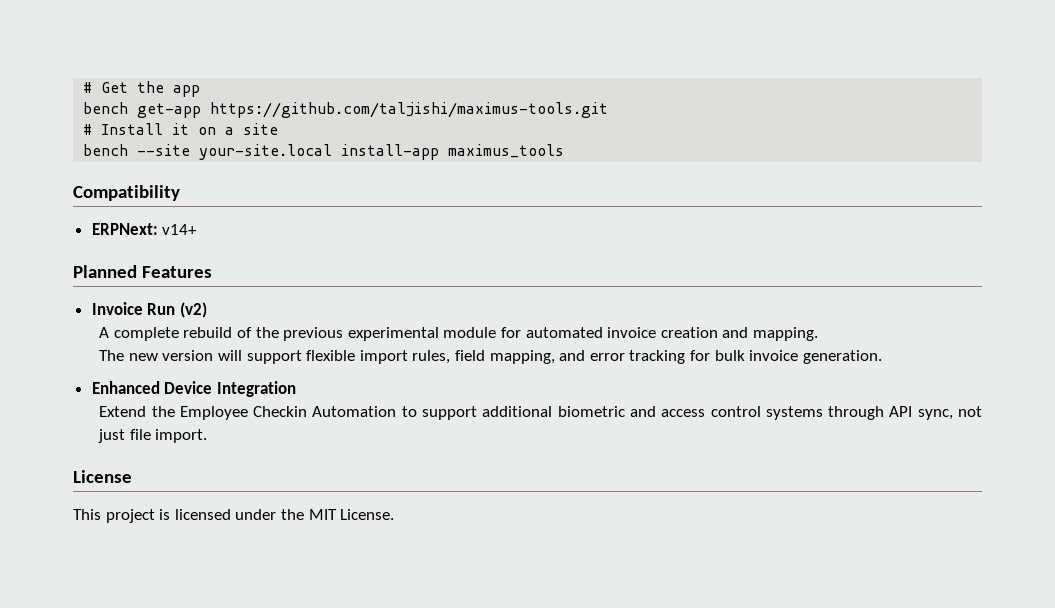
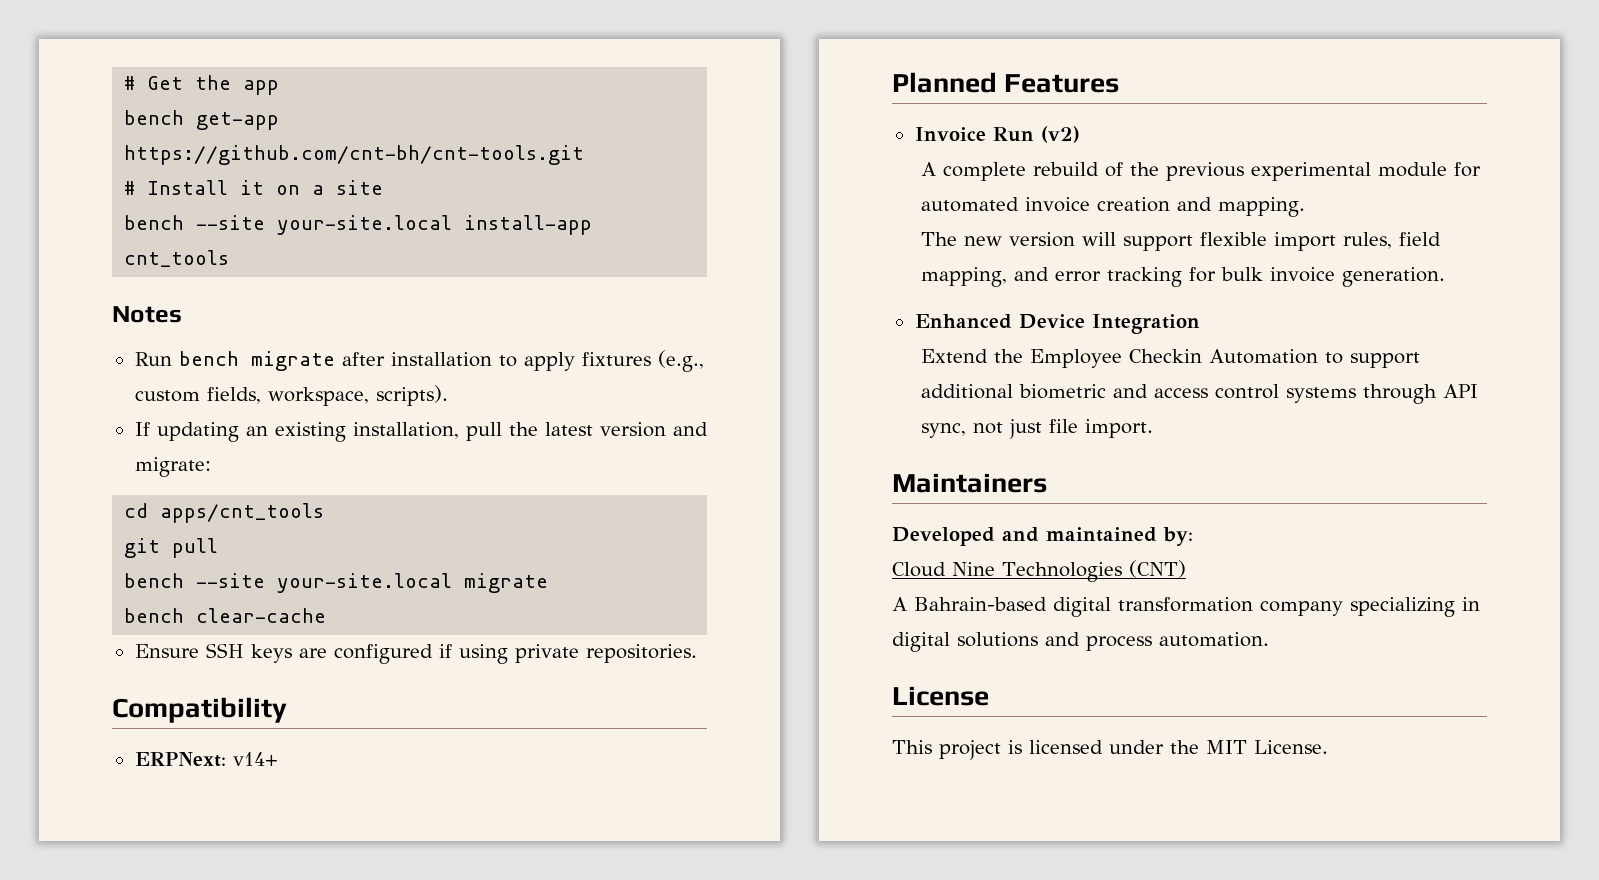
[210,102,609,118] https://github.com/taljishi/maximus-tools.git -> [124,145,585,165] https://github.com/cnt-bh/cnt-tools.git
[448,144,565,158] maximus_tools -> [124,250,230,267] [112,306,182,323] [134,350,704,372] [134,385,448,406] [134,422,708,442] [134,457,211,477] [124,503,325,523] [124,538,219,558] [124,573,549,593] [124,608,327,623] [134,643,697,664] cnt_tools // Notes // Run bench migrate after installation to apply fixtures (e.g., custom fields, workspace, scripts). // If updating an existing installation, pull the latest version and migrate: // cd apps/cnt_tools // git pull // bench --site your-site.local migrate // bench clear-cache // Ensure SSH keys are configured if using private repositories.
(208, 436) none -> [892,473,1047,493] [892,527,1193,546] [892,560,1186,582] [892,597,1480,617] [892,632,1269,652] // Maintainers // Developed and maintained by: // Cloud Nine Technologies (CNT) // A Bahrain-based digital transformation company specializing in digital solutions and process automation.

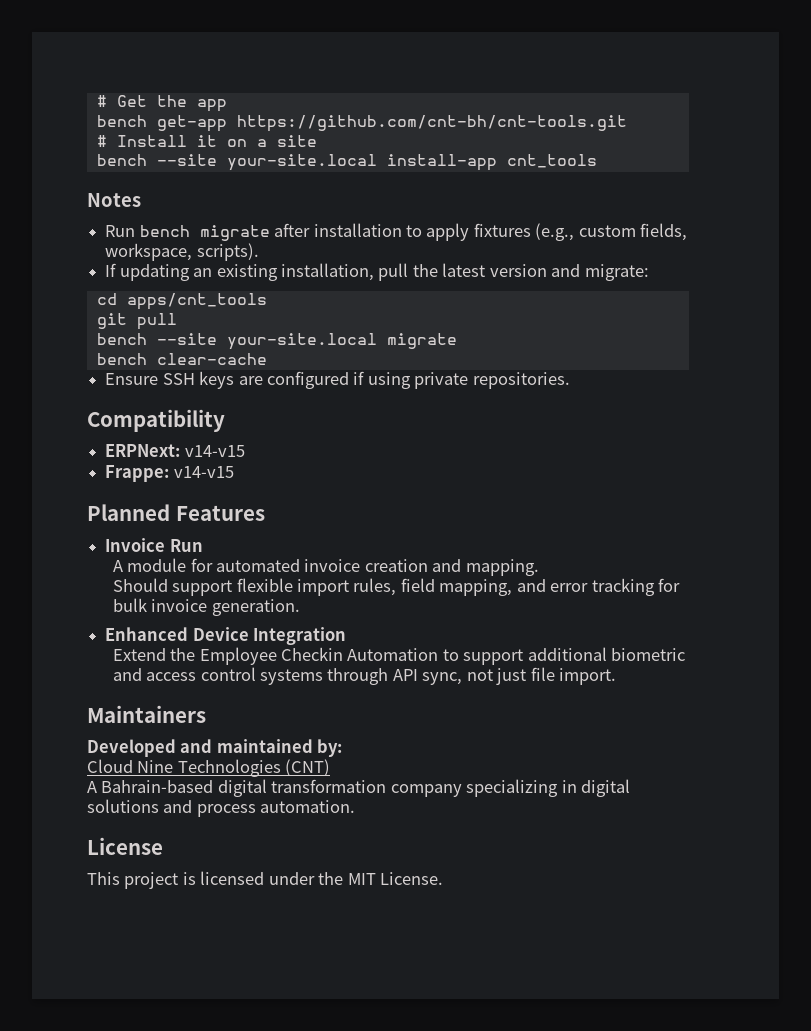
[232,752,278,766] v14+ -> [184,445,245,457] [105,465,234,482] v14-v15 // Frappe: v14-v15
[1040,126,1080,143] [921,162,1372,181] (v2) // A complete rebuild of the previous experimental -> [112,560,123,572] // A
[921,232,1117,247] The new version will -> [112,578,168,592] Should

